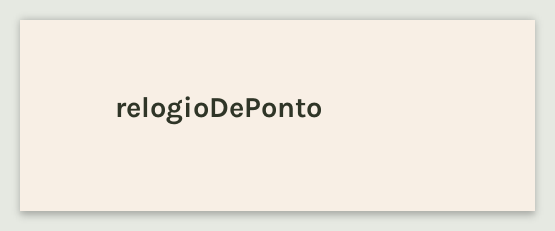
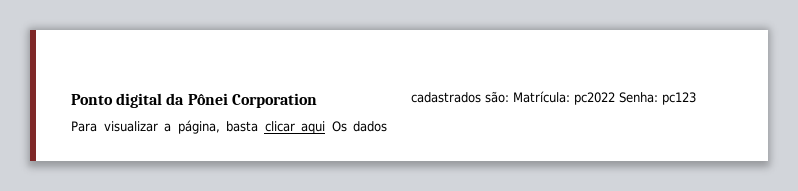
[115,96,322,125] relogioDePonto -> [71,93,317,108] [71,120,387,134] [411,91,696,105] Ponto digital da Pônei Corporation // Para visualizar a página, basta clicar aqui Os dados cadastrados são: Matrícula: pc2022 Senha: pc123

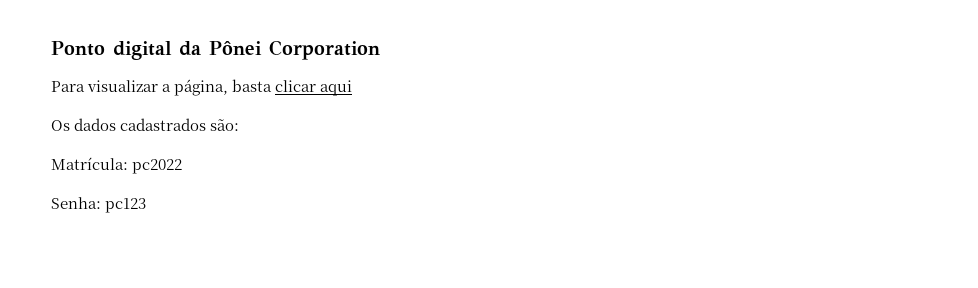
(325, 127) none -> (353, 88) //
(509, 97) none -> (240, 125) //
(615, 98) none -> (183, 166) //

